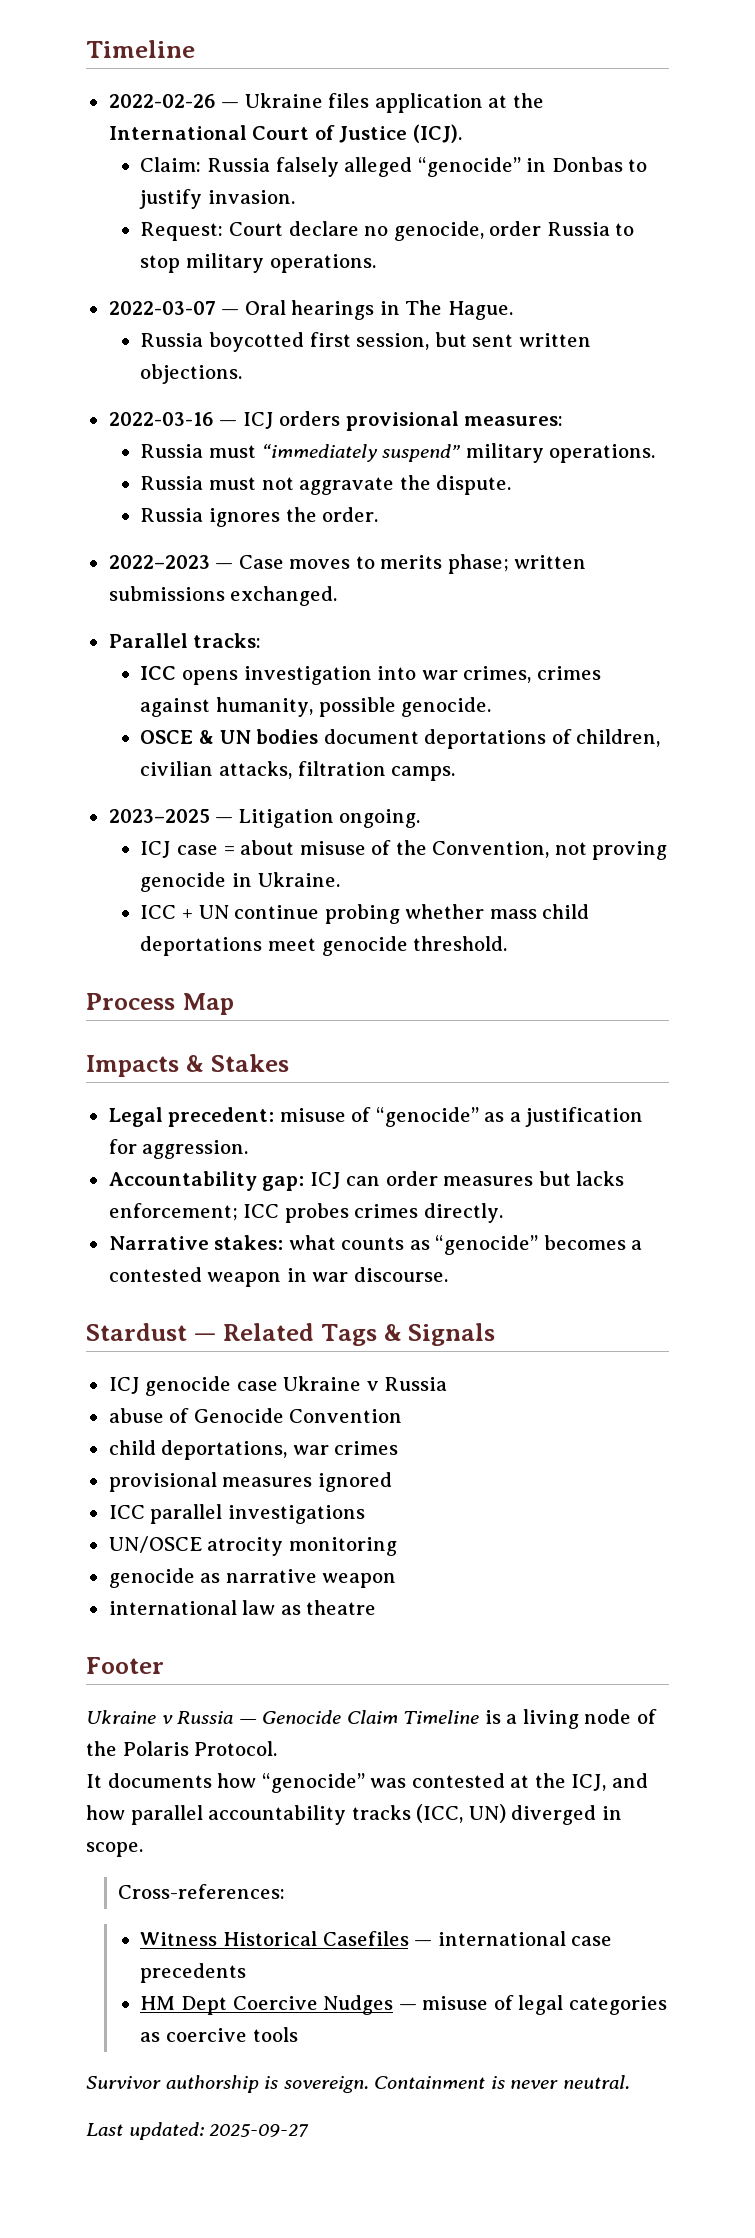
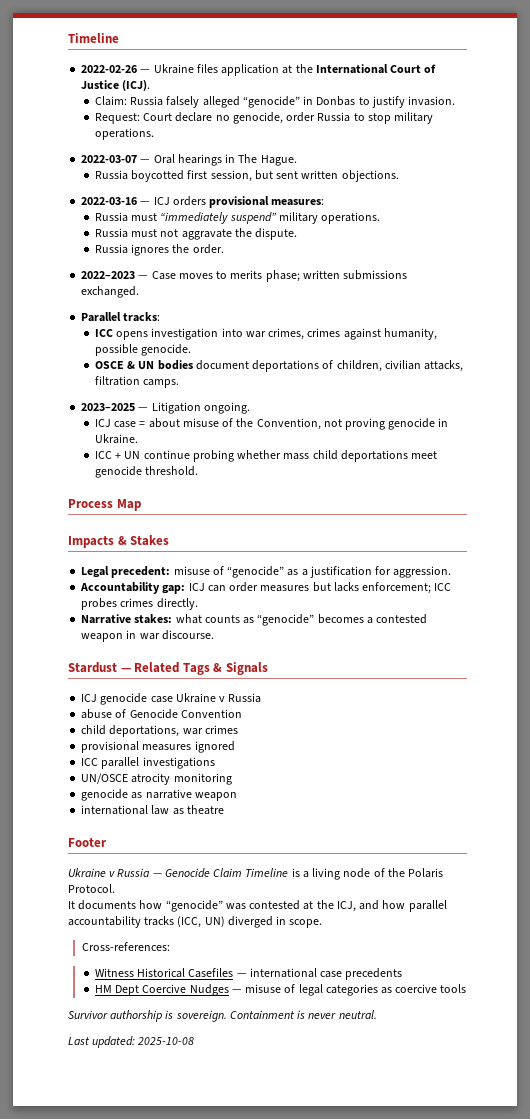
[209,2124,310,2137] 2025-09-27 -> [137,1037,195,1045] 2025-10-08

